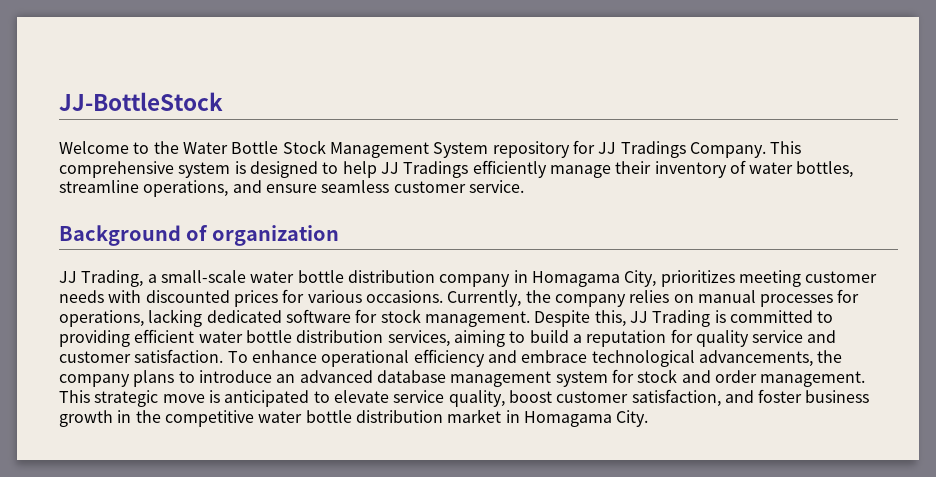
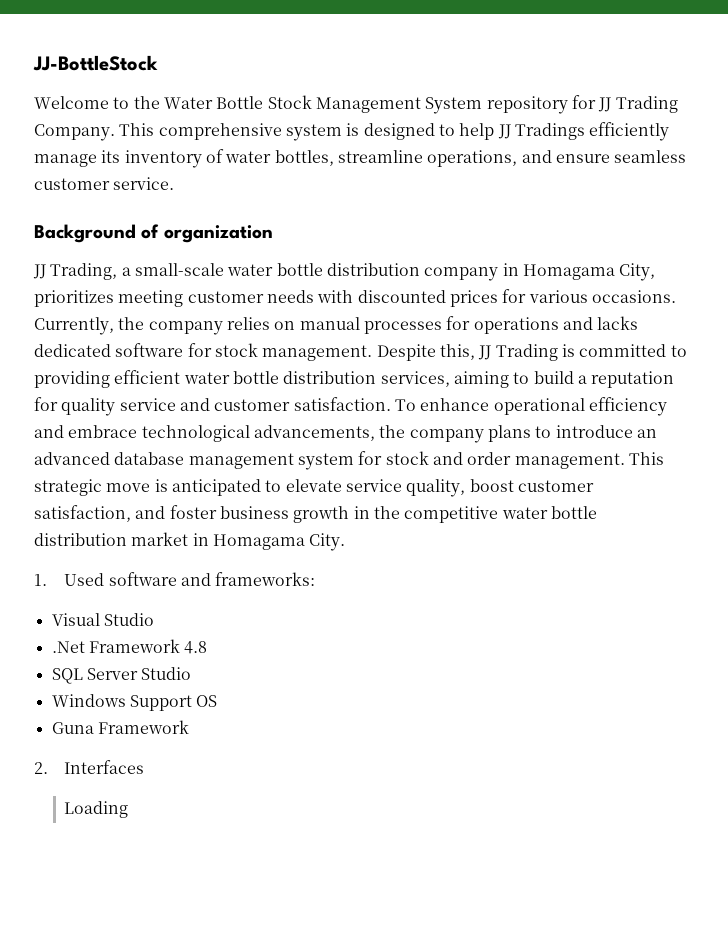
[620,141,686,158] Tradings -> [615,96,678,113] Trading
[615,161,652,174] their -> [101,150,121,163] its
[59,309,203,327] operations, lacking -> [473,316,639,334] operations and lacks
(649, 418) none -> [34,572,316,586] [51,613,154,626] [51,639,208,654] [51,667,192,684] [51,694,218,711] [51,720,189,734] [34,760,145,774] [64,801,129,818] // 1. Used software and frameworks: // Visual Studio // .Net Framework 4.8 // SQL Server Studio // Windows Support OS // Guna Framework // 2. Interfaces // Loading

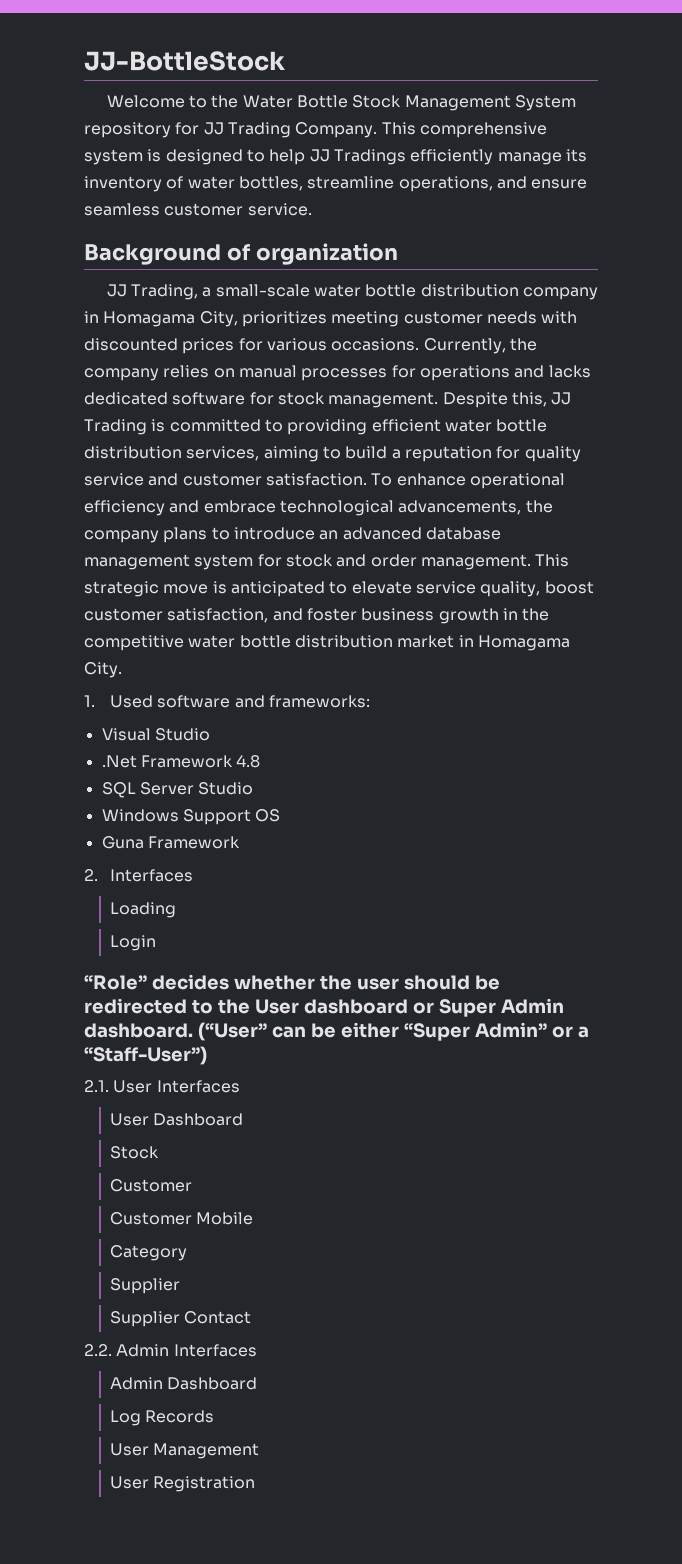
(129, 809) none -> [109,935,156,951] [84,974,500,990] [84,998,564,1017] [84,1022,589,1041] [84,1046,207,1065] [84,1080,240,1093] [109,1113,244,1126] [109,1146,159,1159] [109,1179,192,1192] [109,1212,254,1225] [109,1245,187,1261] [109,1278,180,1294] [109,1311,252,1327] [84,1344,257,1357] [109,1377,258,1390] [109,1410,215,1426] [109,1443,260,1459] [109,1476,256,1492] // Login // “Role” decides whether the user should be redirected to the User dashboard or Super Admin dashboard. (“User” can be either “Super Admin” or a “Staff-User”) // 2.1. User Interfaces // User Dashboard // Stock // Customer // Customer Mobile // Category // Supplier // Supplier Contact // 2.2. Admin Interfaces // Admin Dashboard // Log Records // User Management // User Registration

